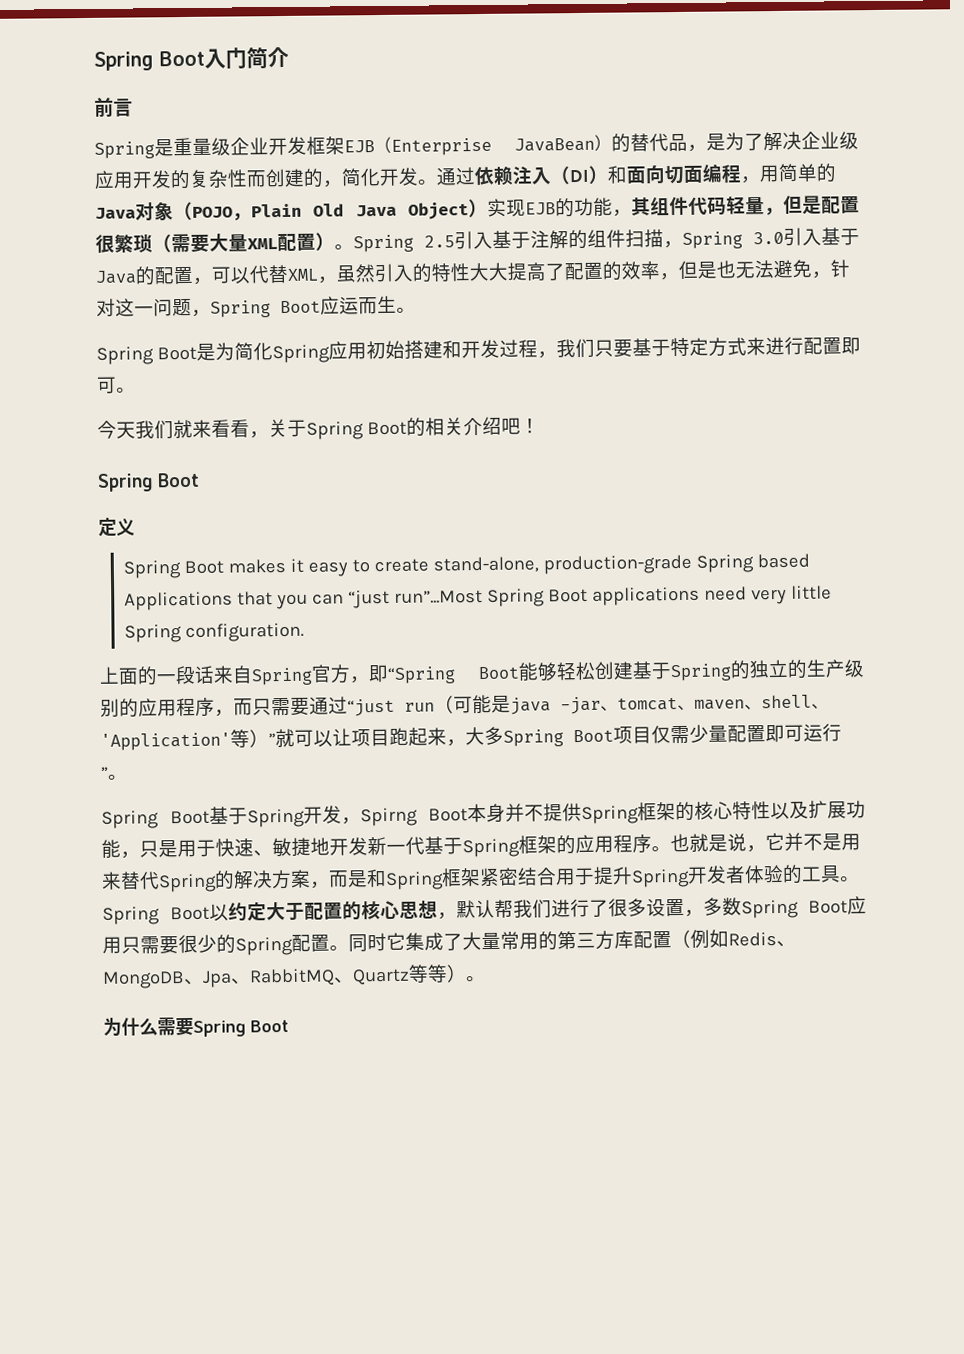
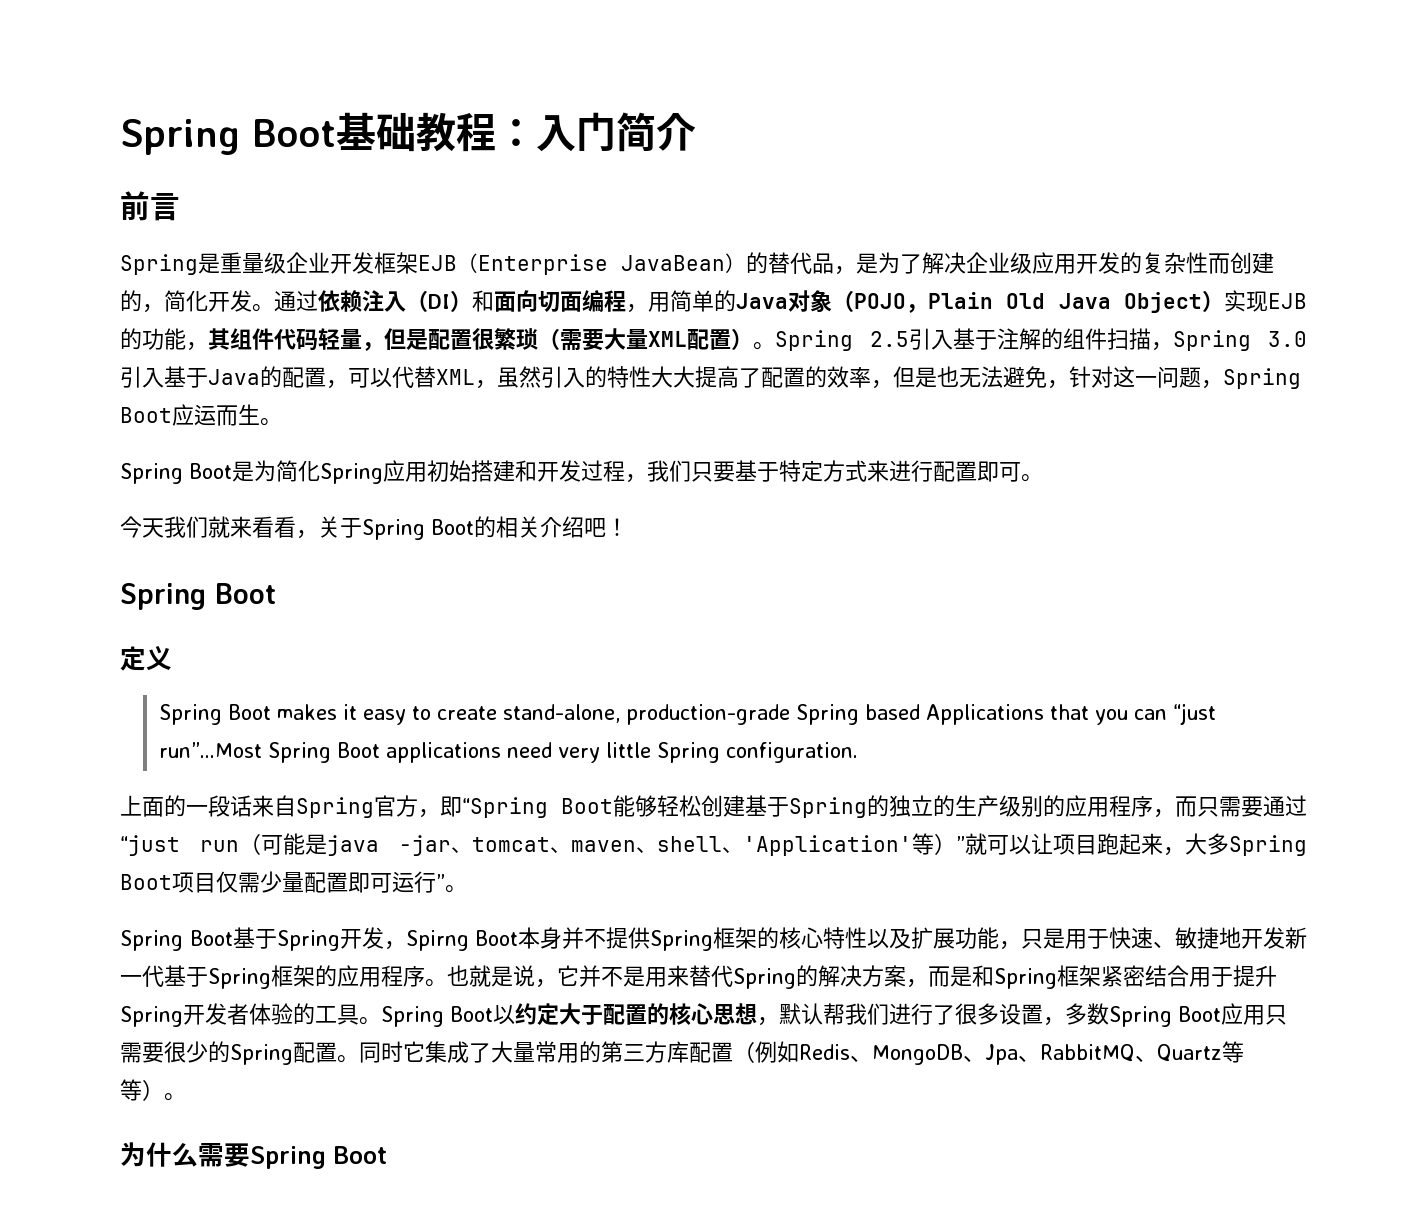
[93,50,205,71] Spring Boot -> [120,112,536,155] Spring Boot基础教程：

